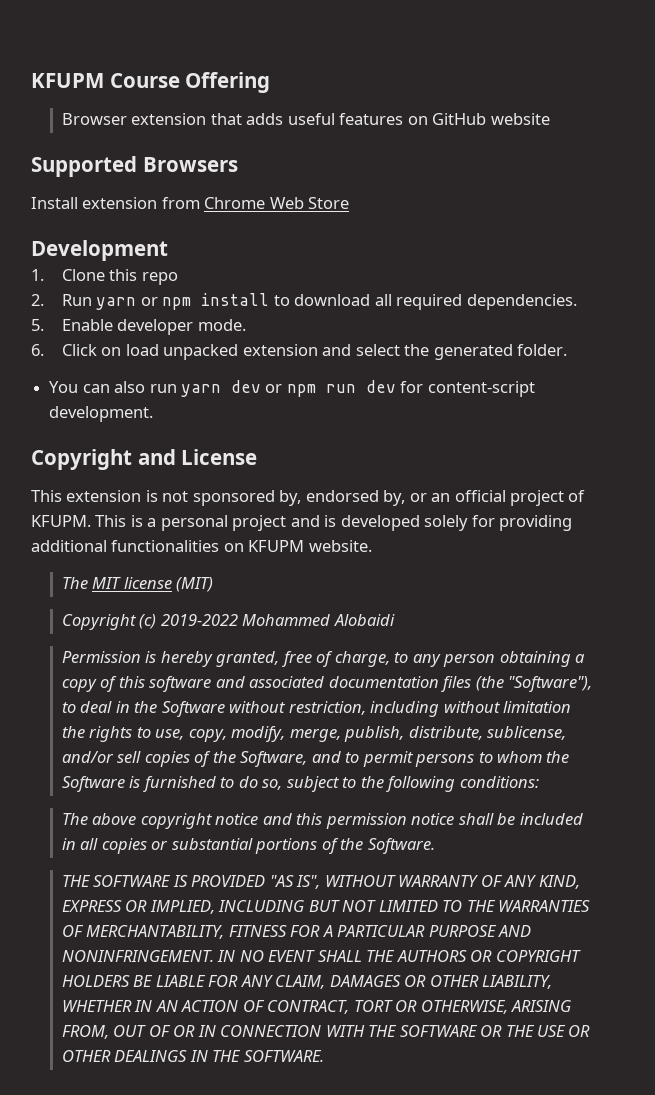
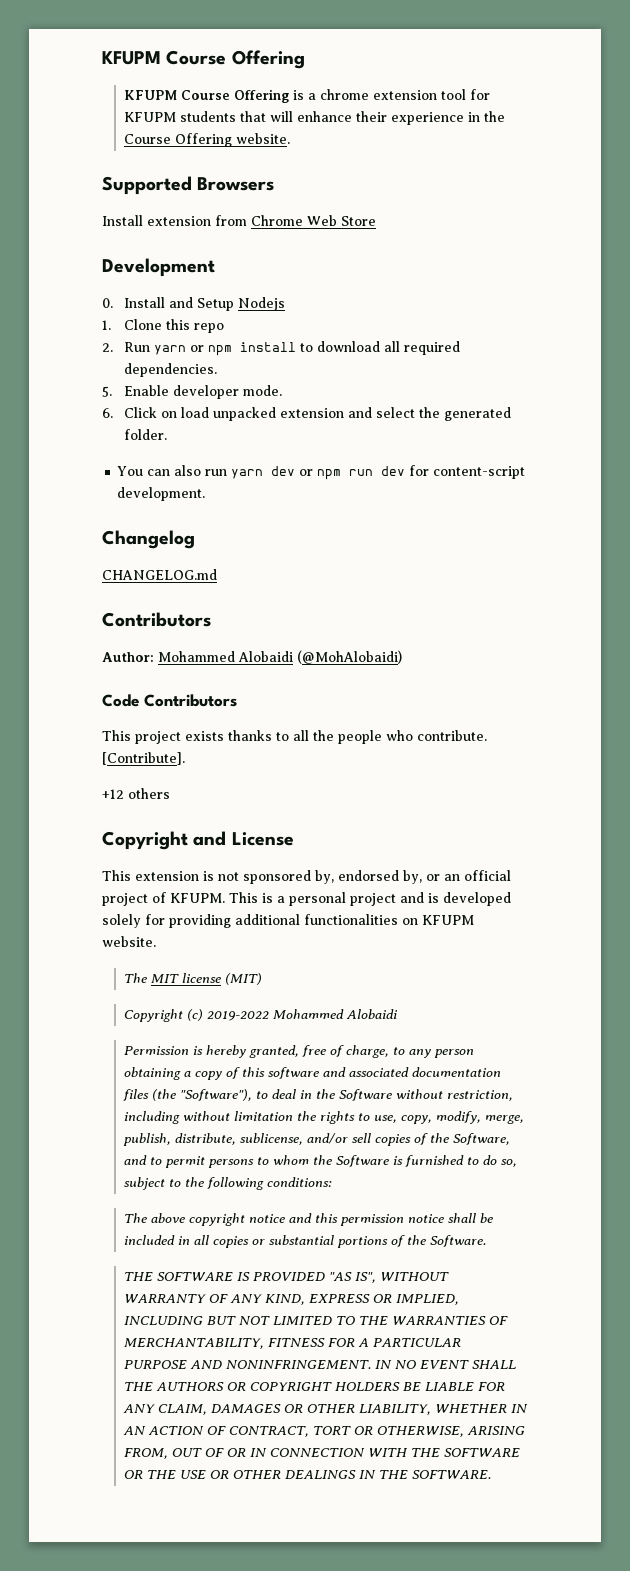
[61,113,550,125] Browser extension that adds useful features on GitHub website -> [124,89,491,103] [124,111,506,125] [124,133,291,147] KFUPM Course Offering is a chrome extension tool for KFUPM students that will enhance their experience in the Course Offering website.
(168, 250) none -> [102,297,286,311] // 0. Install and Setup Nodejs
(154, 414) none -> [102,530,195,549] [102,569,217,580] [102,612,211,627] [102,650,402,664] [102,694,237,707] [102,730,487,744] [102,752,185,765] [102,788,170,799] // Changelog // CHANGELOG.md // Contributors // Author: Mohammed Alobaidi (@MohAlobaidi) // Code Contributors // This project exists thanks to all the people who contribute. [Contribute]. // +12 others

